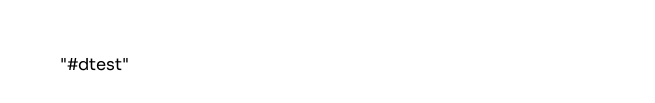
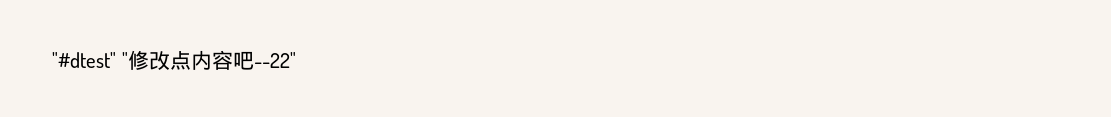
(129, 64) none -> [121,50,296,70] "修改点内容吧--22"

